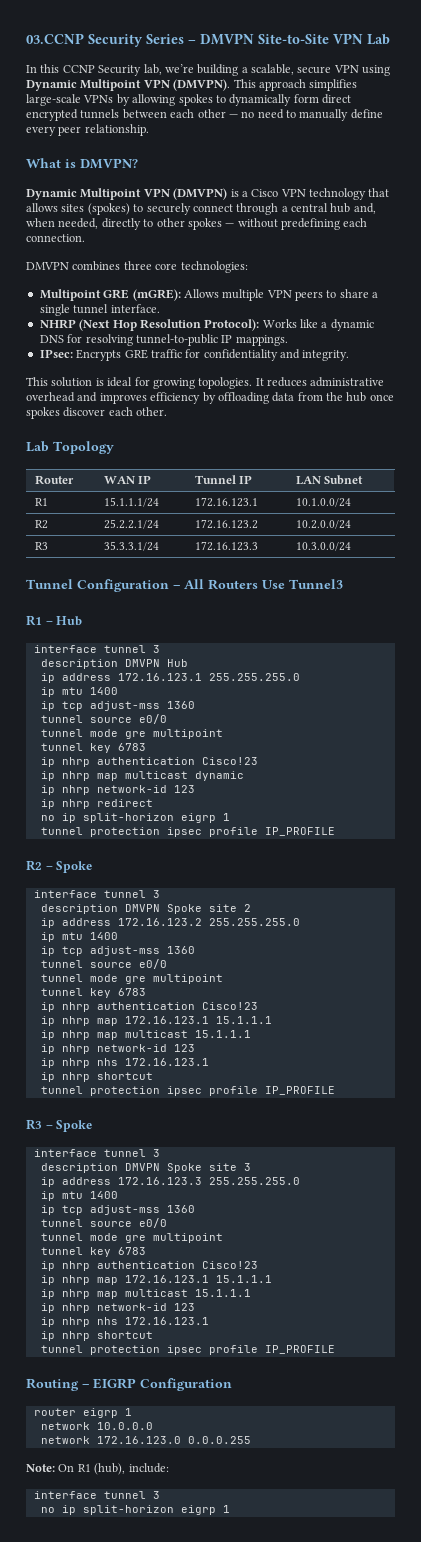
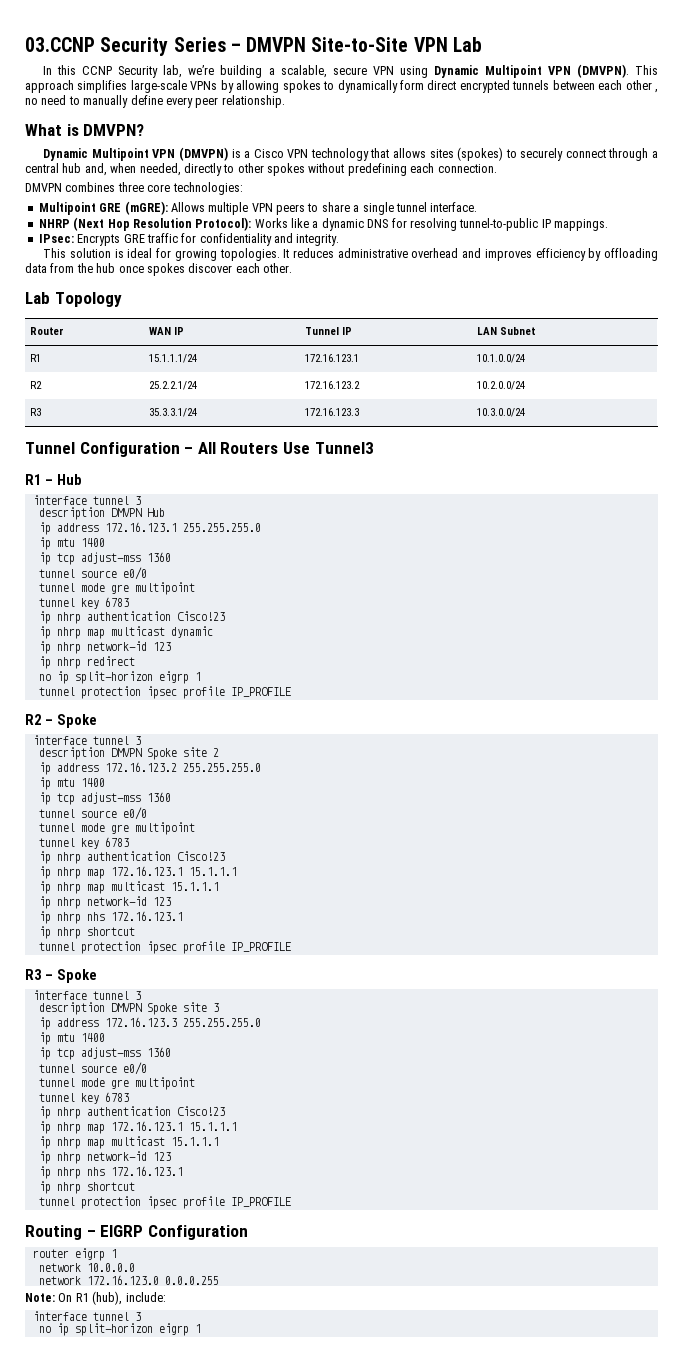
[228,114,238,118] — -> [655,89,658,93] ,
[225,223,235,227] — -> (305, 169) none

